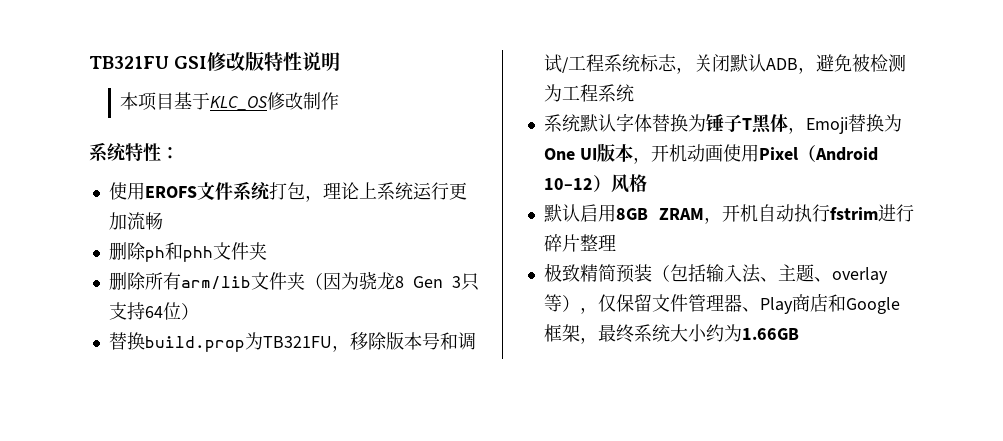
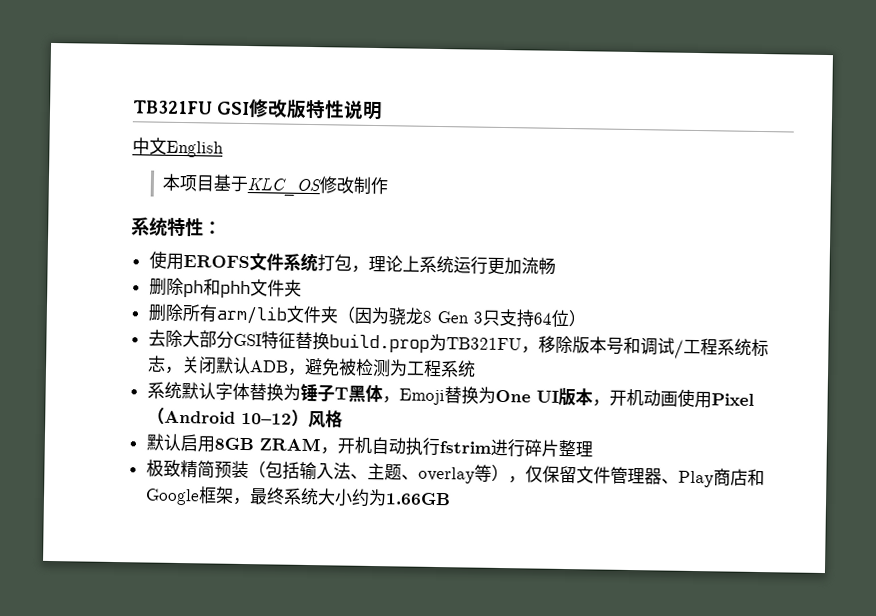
(341, 61) none -> [132,137,224,158] // 中文English
(199, 311) none -> [147,329,296,349] 去除大部分GSI特征

